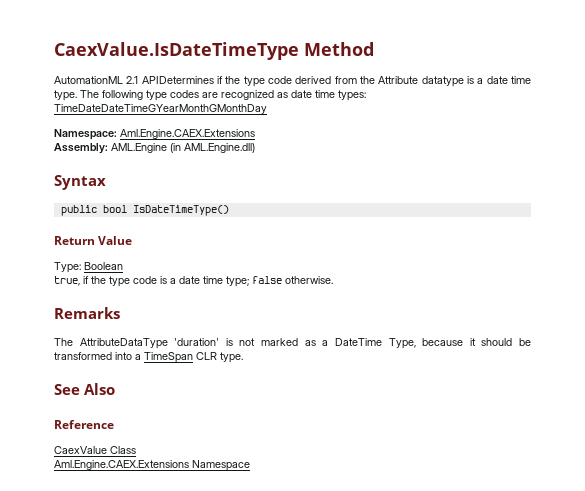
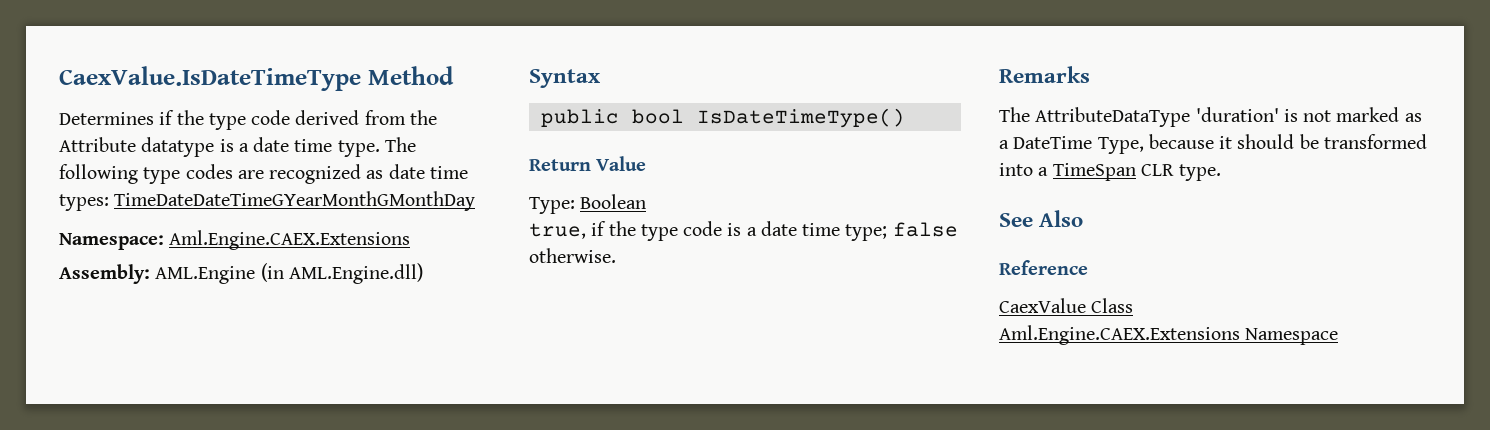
[54,76,214,84] AutomationML 2.1 APIDetermines -> [59,112,154,125] Determines

